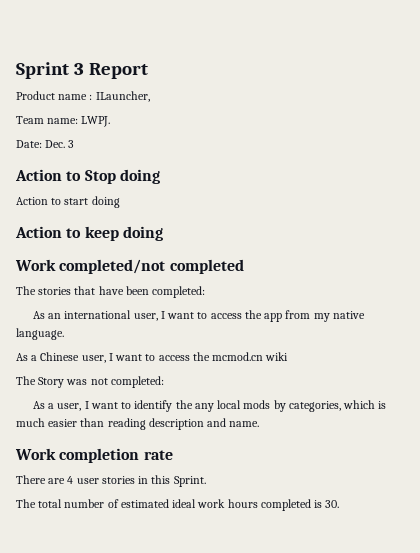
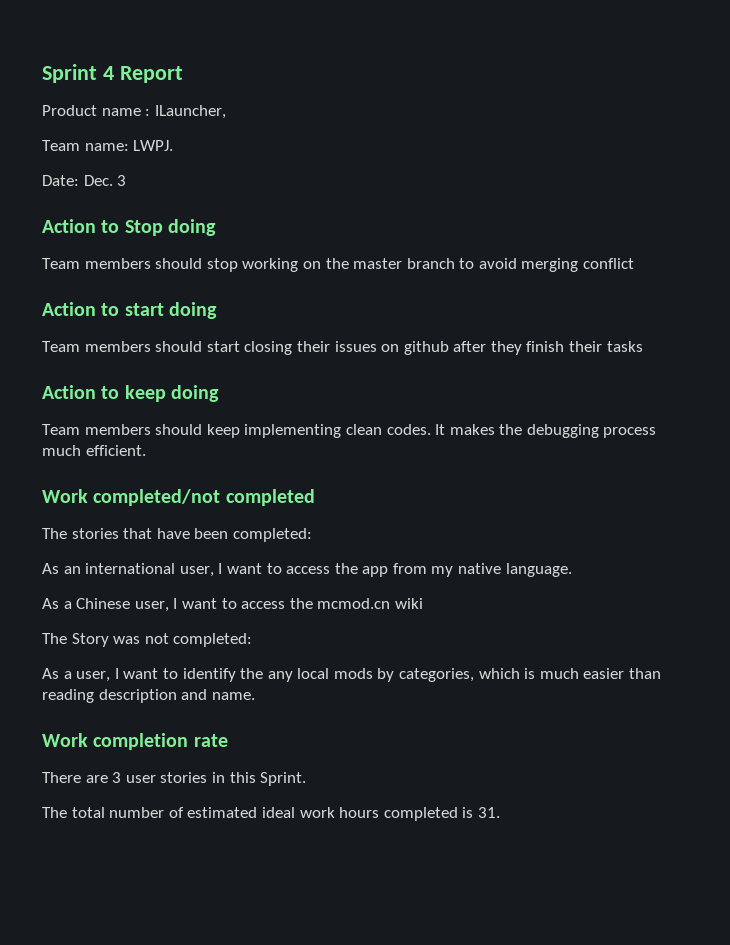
[73,63,84,75] 3 -> [102,66,114,80] 4
[16,196,120,208] [15,226,163,241] Action to start doing // Action to keep doing -> [42,258,635,272] [42,302,218,319] [42,341,643,355] [42,385,220,402] [42,424,657,438] [42,445,146,456] Team members should stop working on the master branch to avoid merging conflict // Action to start doing // Team members should start closing their issues on github after they finish their tasks // Action to keep doing // Team members should keep implementing clean codes. It makes the debugging process much efficient.
[67,476,74,484] 4 -> [112,772,122,783] 3
[325,500,340,508] 30. -> [477,807,500,818] 31.

